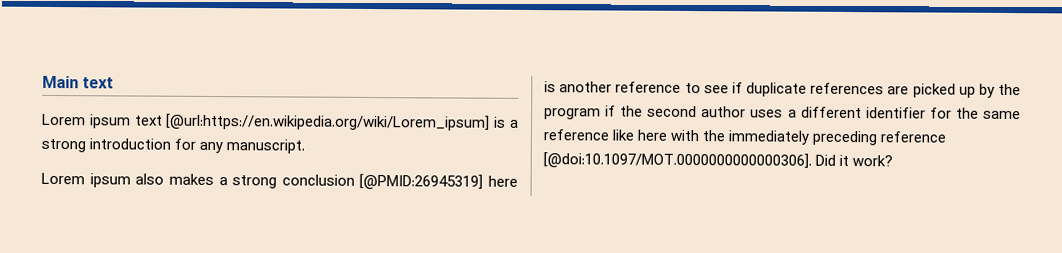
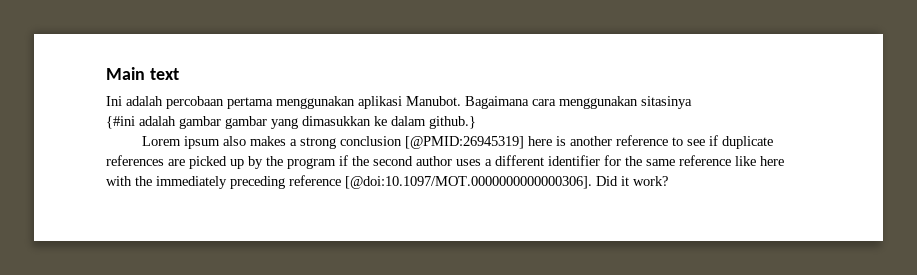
[42,113,519,131] [41,138,306,154] Lorem ipsum text [@url:https://en.wikipedia.org/wiki/Lorem_ipsum] is a strong introduction for any manuscript. -> [106,96,692,109] [106,116,476,129] Ini adalah percobaan pertama menggunakan aplikasi Manubot. Bagaimana cara menggunakan sitasinya // {#ini adalah gambar gambar yang dimasukkan ke dalam github.}

